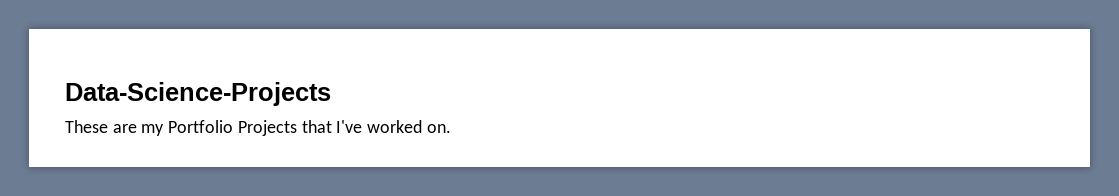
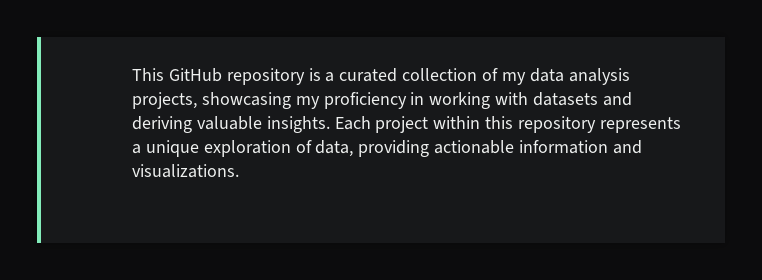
[65,82,331,106] [65,120,451,136] Data-Science-Projects // These are my Portfolio Projects that I've worked on. -> [132,68,630,85] [132,92,632,109] [132,116,681,133] [132,140,642,157] [132,164,239,178] This GitHub repository is a curated collection of my data analysis projects, showcasing my proficiency in working with datasets and deriving valuable insights. Each project within this repository represents a unique exploration of data, providing actionable information and visualizations.

